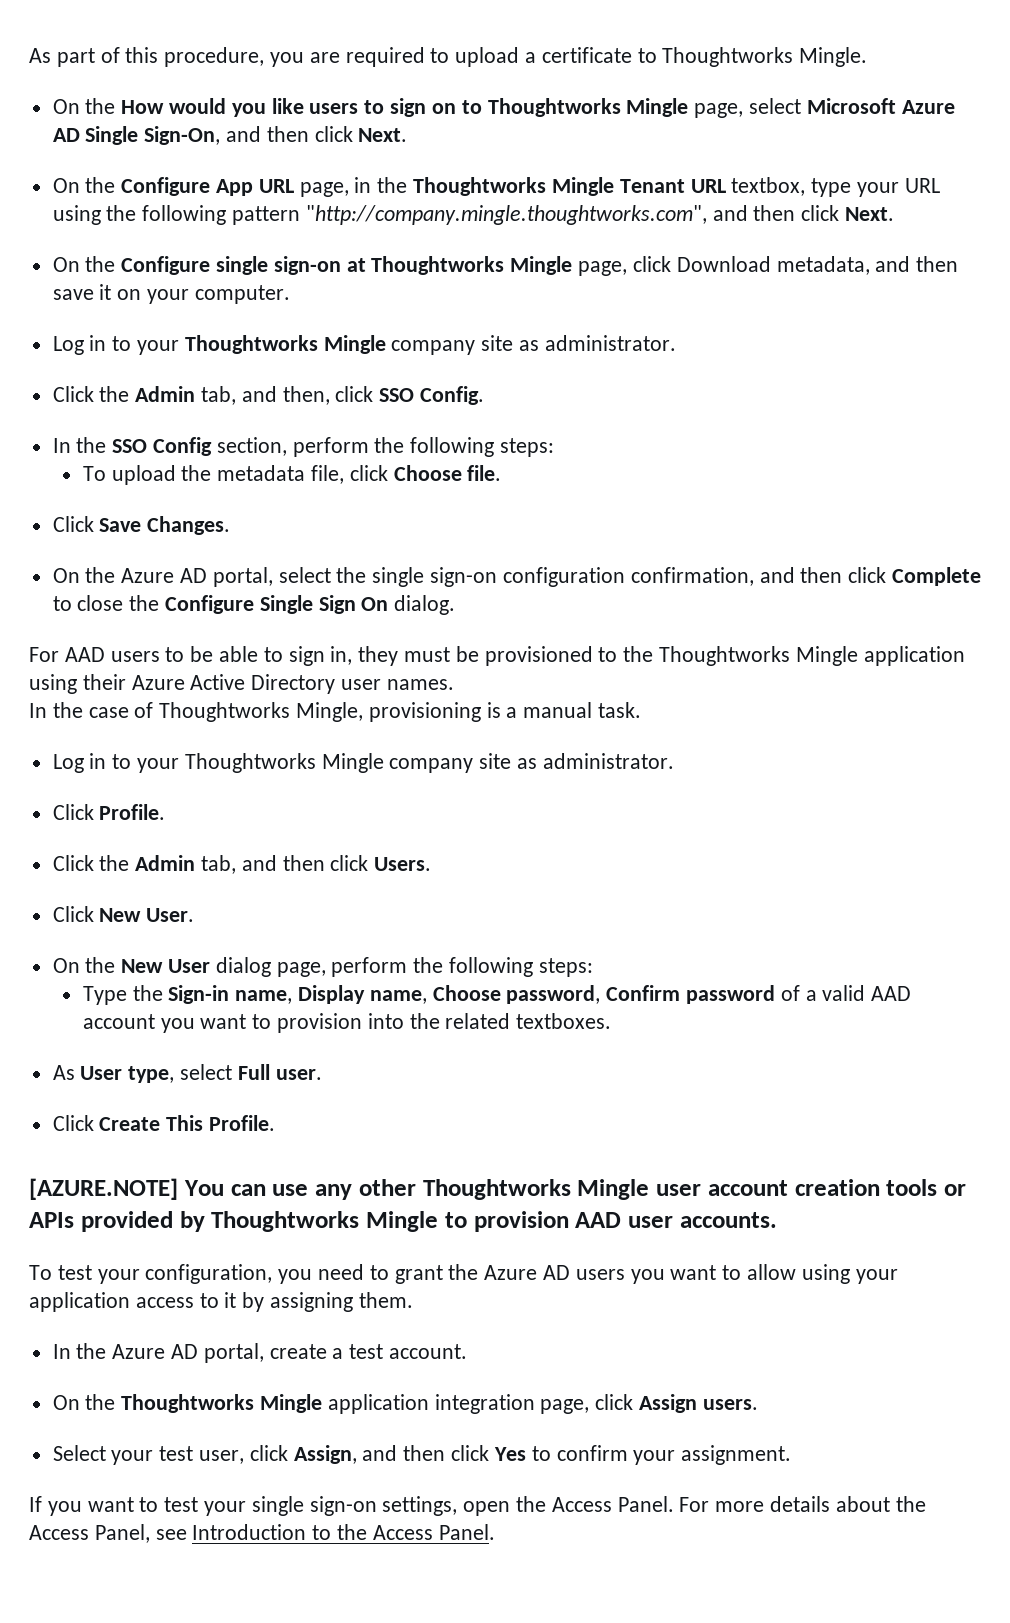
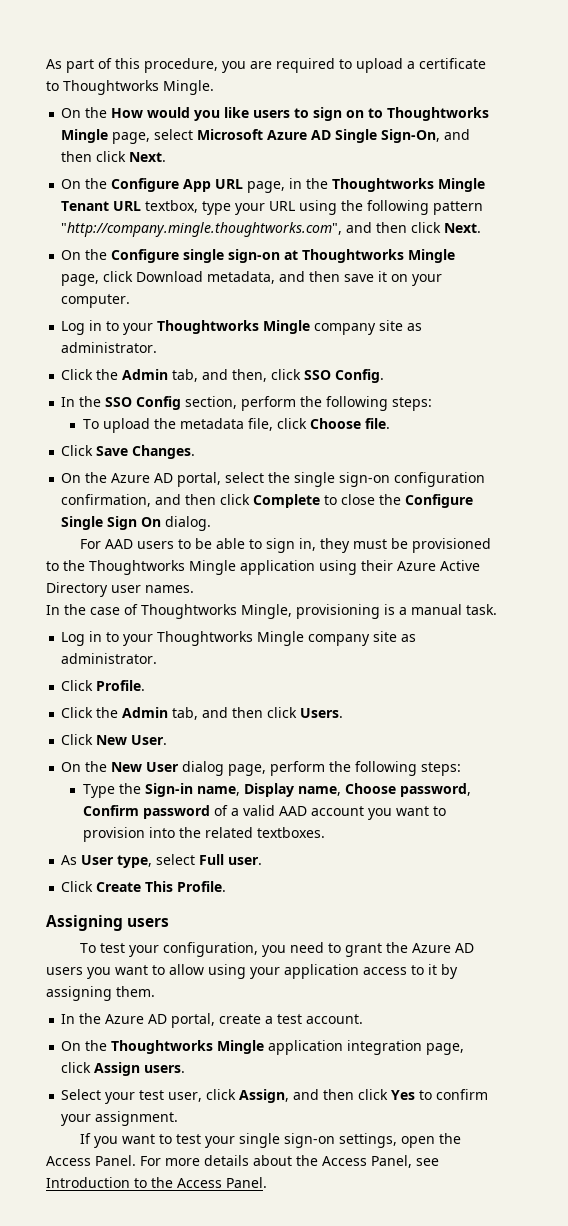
[29,1178,966,1200] [29,1211,777,1232] [AZURE.NOTE] You can use any other Thoughtworks Mingle user account creation tools or APIs provided by Thoughtworks Mingle to provision AAD user accounts. -> [46,915,170,931] Assigning users

